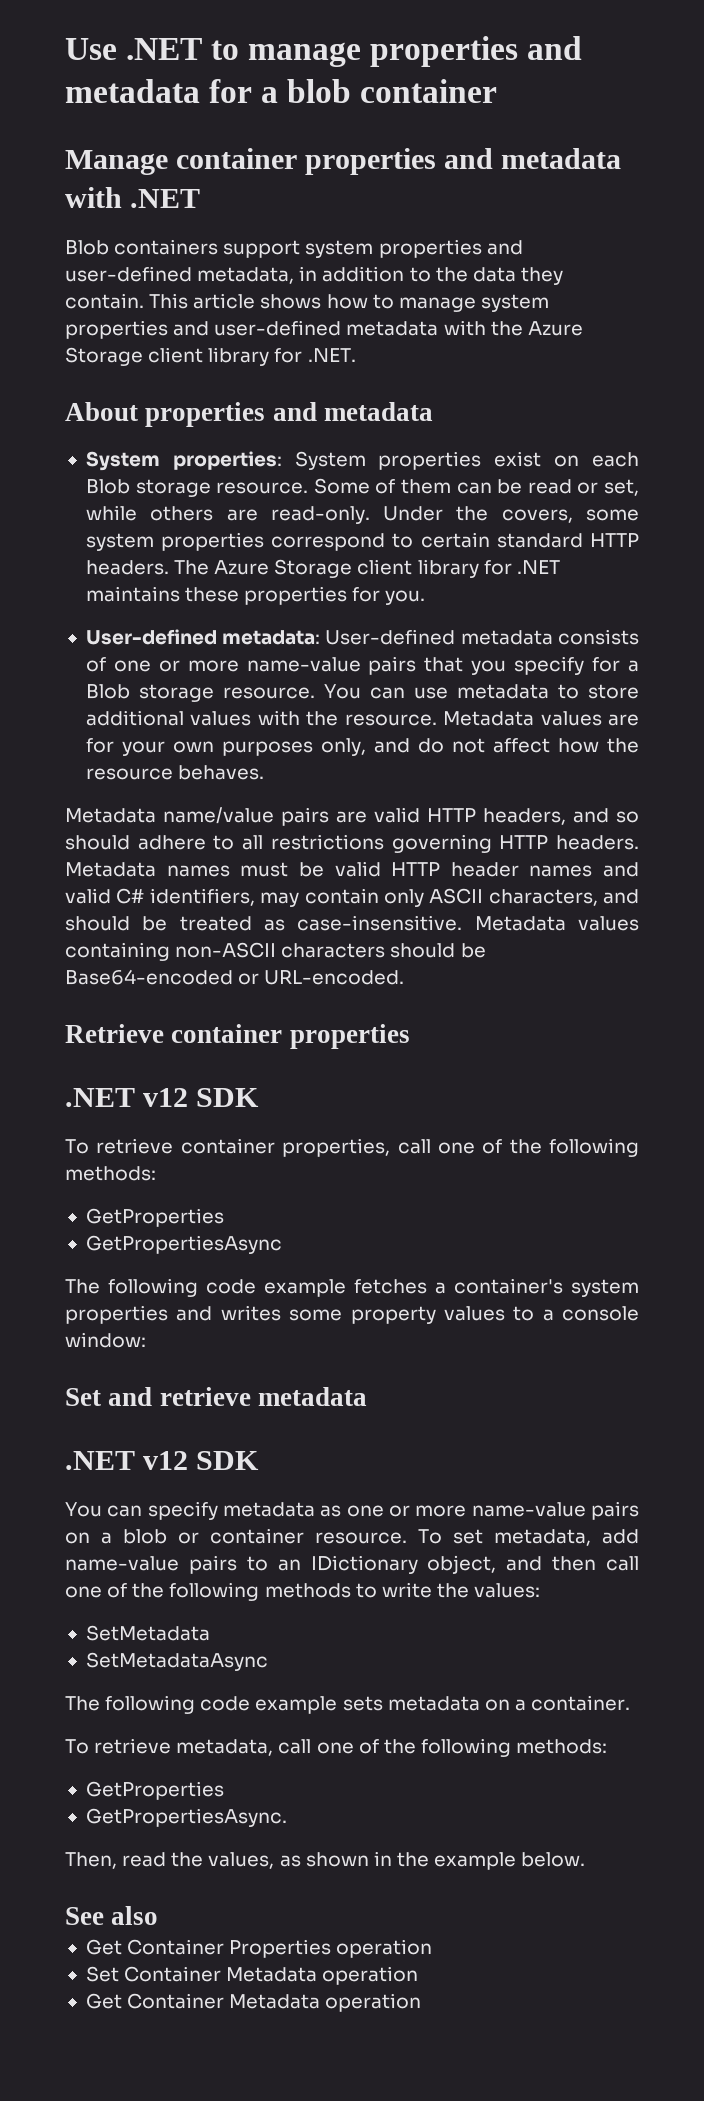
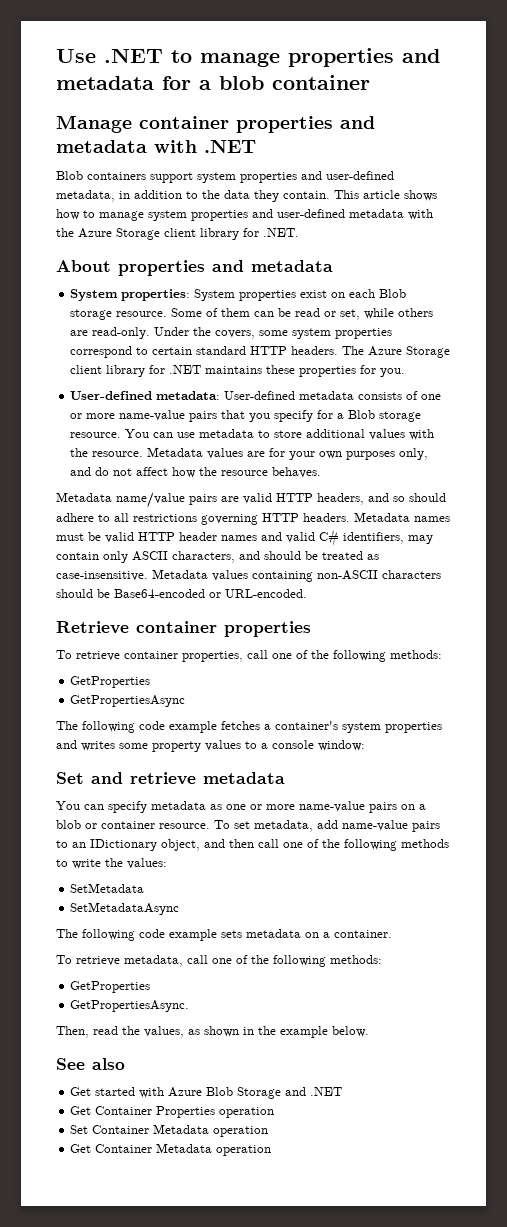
[65,1088,260,1107] // .NET v12 SDK -> (311, 629) none
[65,1451,260,1470] // .NET v12 SDK -> (285, 778) none
(159, 1915) none -> [70,1087,343,1099] // Get started with Azure Blob Storage and .NET

